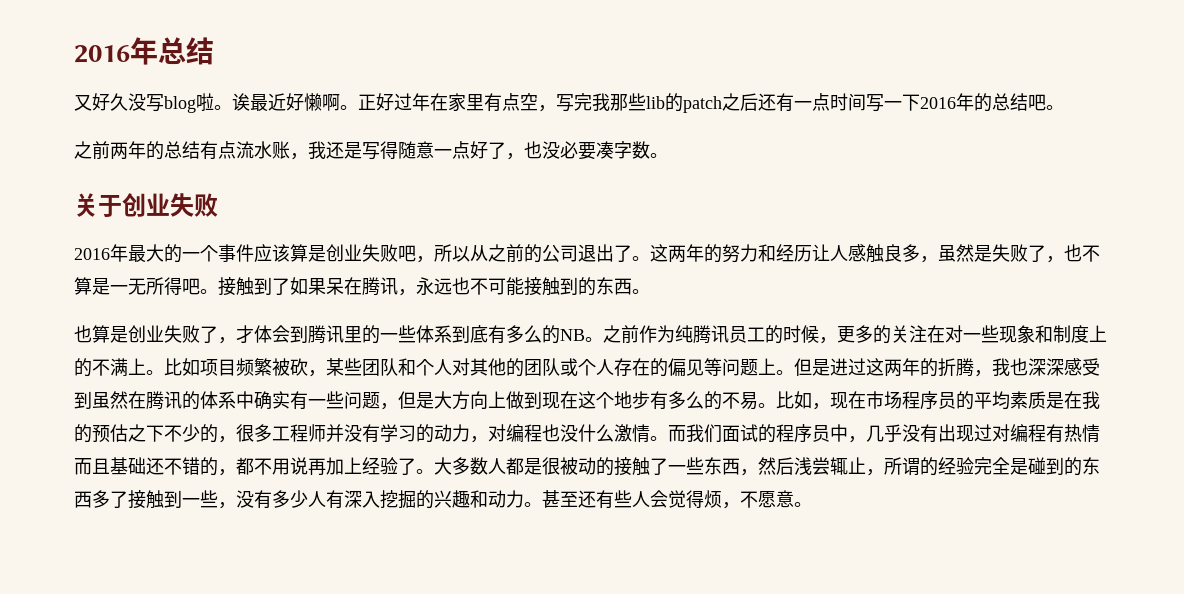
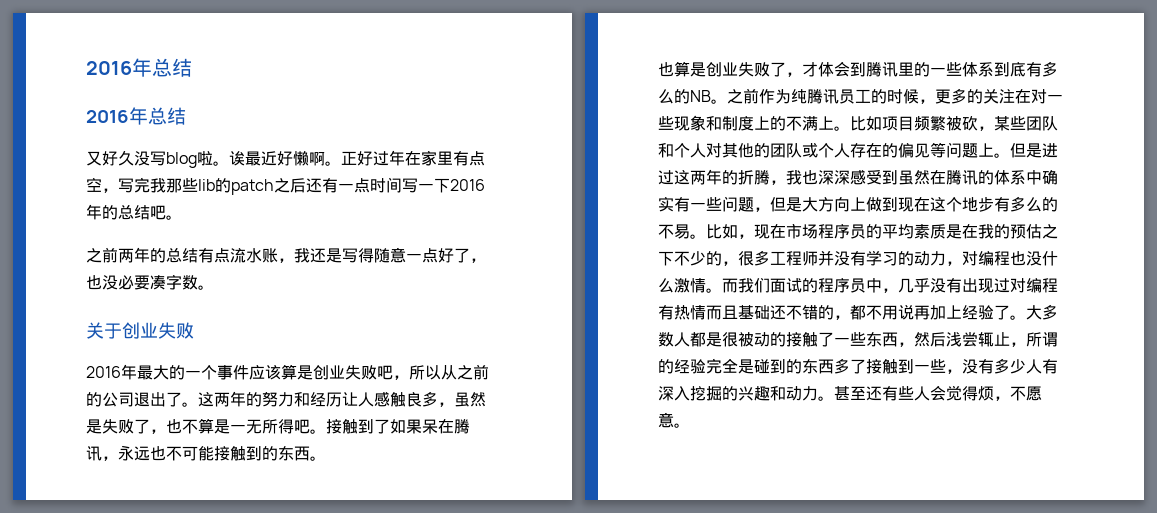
[74,37,214,65] 2016年总结 -> [86,58,192,77] [86,107,186,125] 2016年总结 // 2016年总结

